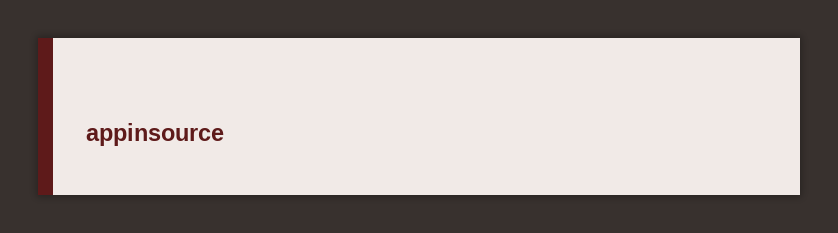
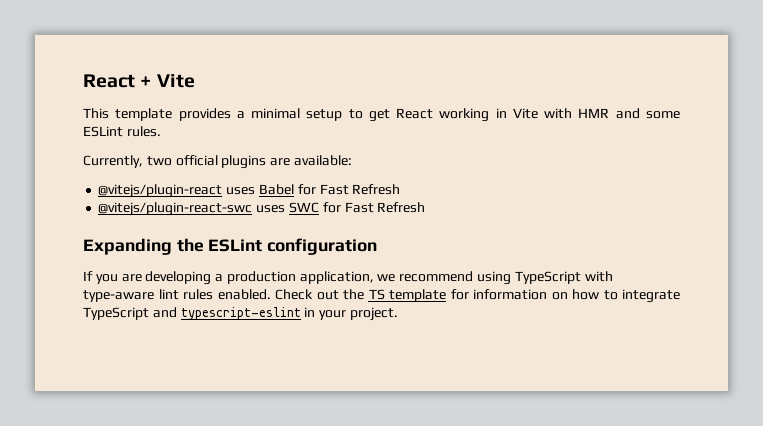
[86,123,224,146] appinsource -> [83,74,195,88] [83,108,680,122] [83,126,161,137] [83,155,352,169] [98,184,401,198] [98,202,426,216] [83,238,378,255] [83,271,613,285] [83,289,680,303] [83,307,398,321] React + Vite // This template provides a minimal setup to get React working in Vite with HMR and some ESLint rules. // Currently, two official plugins are available: // @vitejs/plugin-react uses Babel for Fast Refresh // @vitejs/plugin-react-swc uses SWC for Fast Refresh // Expanding the ESLint configuration // If you are developing a production application, we recommend using TypeScript with type-aware lint rules enabled. Check out the TS template for information on how to integrate TypeScript and typescript-eslint in your project.

